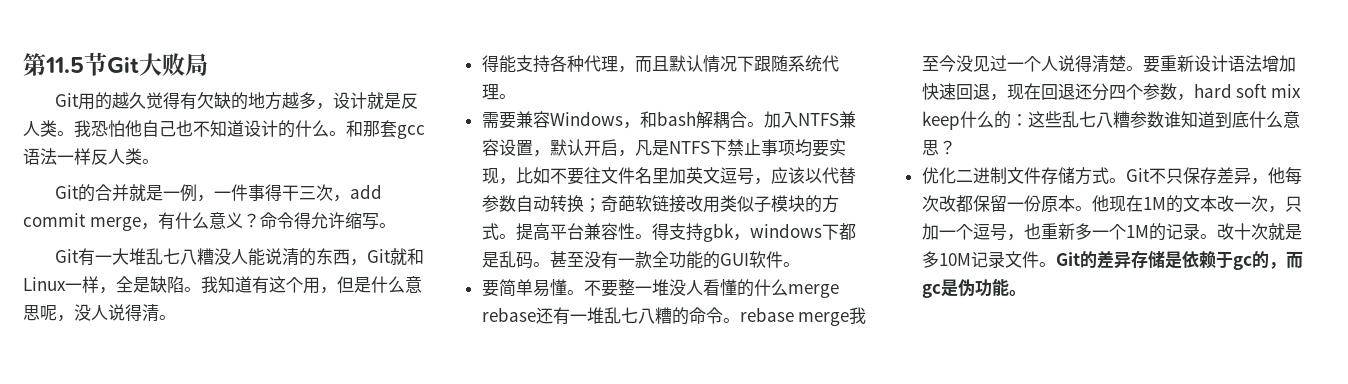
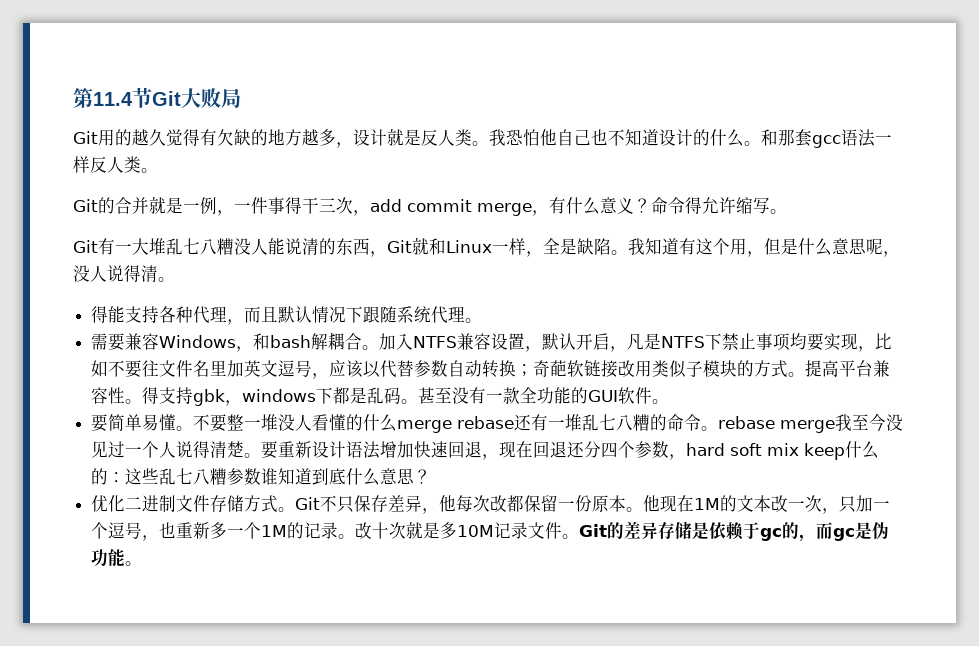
[45,57,84,73] 11.5 -> [93,92,133,106] 11.4

